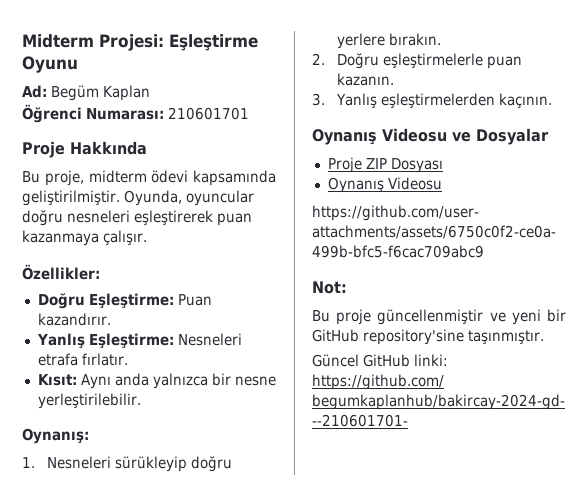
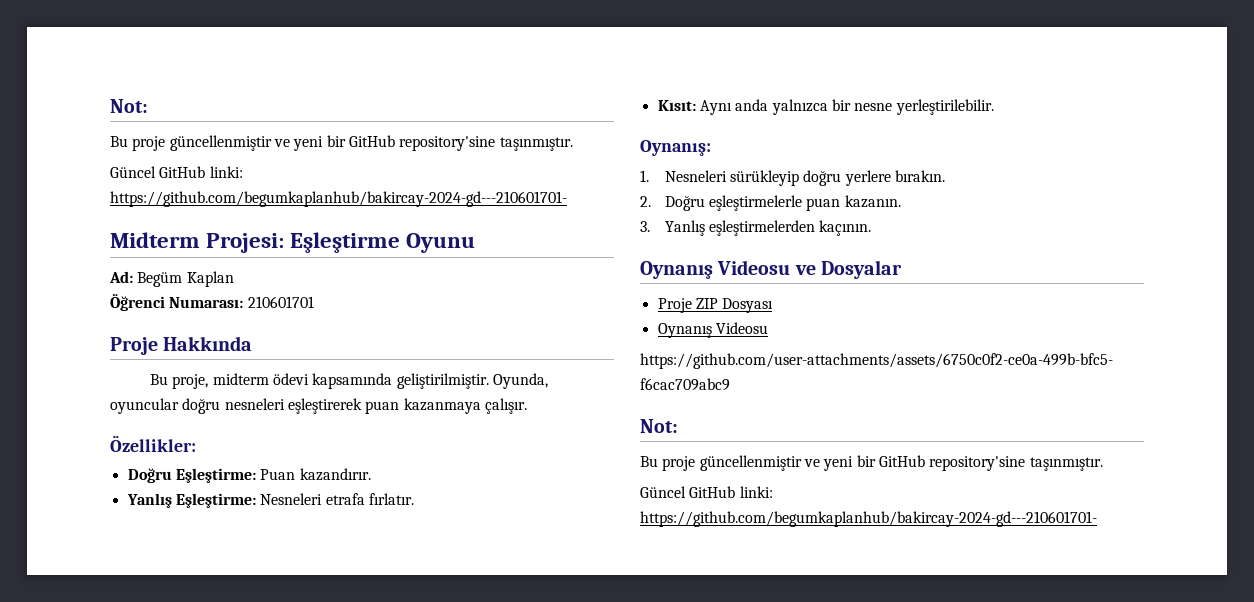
(22, 41) none -> [110,99,148,113] [110,135,573,151] [110,166,243,178] [110,191,567,207] Not: // Bu proje güncellenmiştir ve yeni bir GitHub repository'sine taşınmıştır. // Güncel GitHub linki: https://github.com/begumkaplanhub/bakircay-2024-gd---210601701- //

